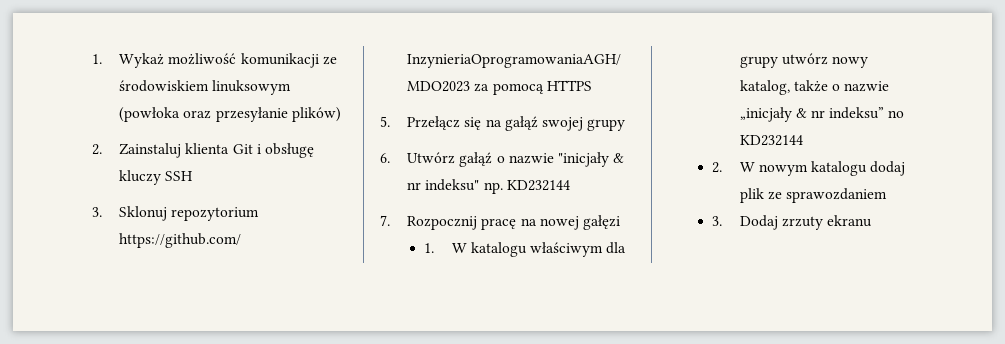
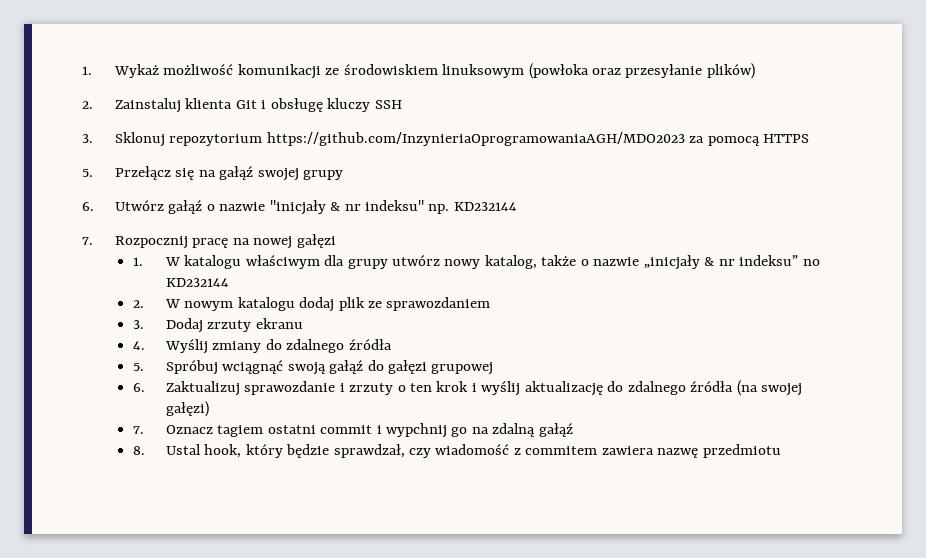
(873, 221) none -> [132,339,392,354] [132,360,494,375] [132,380,803,396] [165,401,209,417] [132,423,573,438] [132,444,781,458] // 4. Wyślij zmiany do zdalnego źródła // 5. Spróbuj wciągnąć swoją gałąź do gałęzi grupowej // 6. Zaktualizuj sprawozdanie i zrzuty o ten krok i wyślij aktualizację do zdalnego źródła (na swojej gałęzi) // 7. Oznacz tagiem ostatni commit i wypchnij go na zdalną gałąź // 8. Ustal hook, który będzie sprawdzał, czy wiadomość z commitem zawiera nazwę przedmiotu

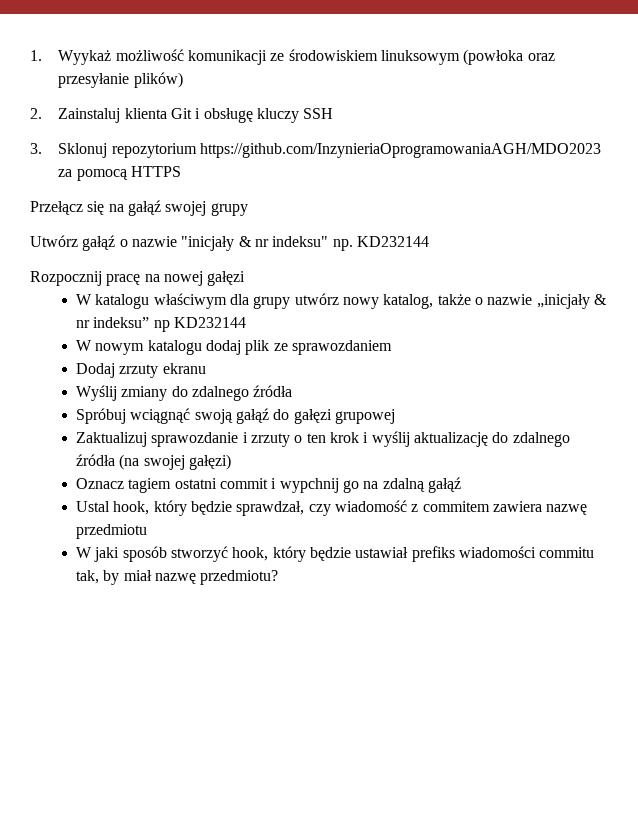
[82,64,159,78] 1. Wykaż -> [30,50,112,65] 1. Wyykaż
[82,169,93,177] 5. -> (182, 171) none
[82,202,94,211] 6. -> (248, 209) none
[82,237,93,245] 7. -> (429, 241) none
[132,257,143,266] 1. -> (246, 278) none
[802,259,820,266] [165,278,229,287] [132,300,144,308] no KD232144 // 2. -> [153,317,246,332] np KD232144 //
[132,320,144,329] 3. -> (392, 347) none
[132,341,145,350] 4. -> (206, 368) none
[132,363,144,371] 5. -> (293, 391) none
[132,383,145,392] 6. -> (395, 416) none
[132,426,144,434] 7. -> (231, 462) none
[132,446,145,455] 8. -> (461, 485) none
(781, 451) none -> [76,546,595,562] [76,570,279,585] // W jaki sposób stworzyć hook, który będzie ustawiał prefiks wiadomości commitu tak, by miał nazwę przedmiotu?

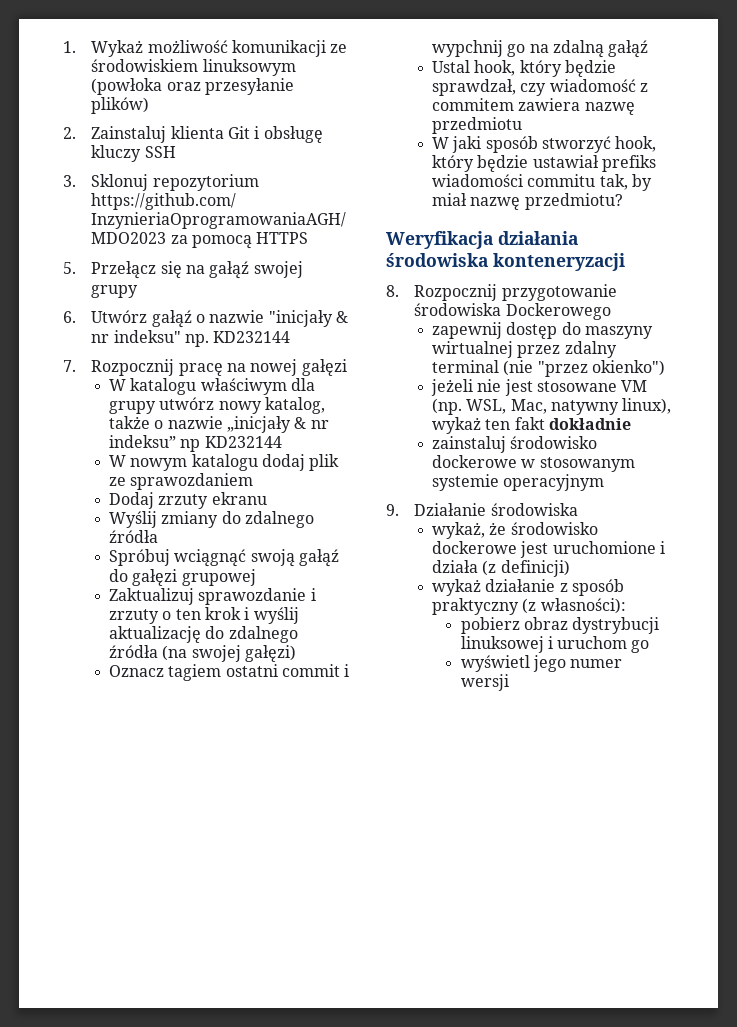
[58,50,112,65] Wyykaż -> [91,40,144,57] Wykaż
(182, 171) none -> [63,262,76,274] 5.
(248, 209) none -> [63,311,76,323] 6.
(429, 241) none -> [63,360,76,372] 7.
(279, 577) none -> [386,231,578,249] [386,253,625,271] [386,284,617,301] [414,303,611,320] [432,322,654,339] [432,341,617,358] [432,360,666,377] [431,379,648,396] [432,398,672,415] [432,417,632,434] [432,436,598,453] [432,455,635,472] [432,474,605,491] [386,503,578,516] [432,522,598,539] [432,541,666,558] [432,560,570,577] [432,579,625,596] [432,598,626,615] [460,617,660,634] [460,636,650,653] [460,655,623,672] [460,674,509,691] // Weryfikacja działania środowiska konteneryzacji // 8. Rozpocznij przygotowanie środowiska Dockerowego // zapewnij dostęp do maszyny wirtualnej przez zdalny terminal (nie "przez okienko") // jeżeli nie jest stosowane VM (np. WSL, Mac, natywny linux), wykaż ten fakt dokładnie // zainstaluj środowisko dockerowe w stosowanym systemie operacyjnym // 9. Działanie środowiska // wykaż, że środowisko dockerowe jest uruchomione i działa (z definicji) // wykaż działanie z sposób praktyczny (z własności): // pobierz obraz dystrybucji linuksowej i uruchom go // wyświetl jego numer wersji

